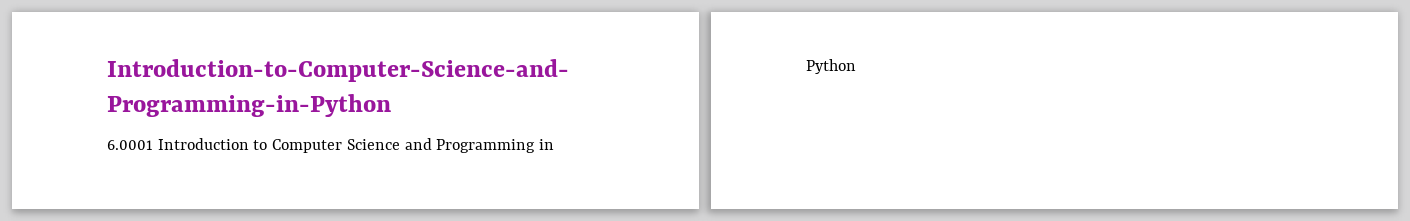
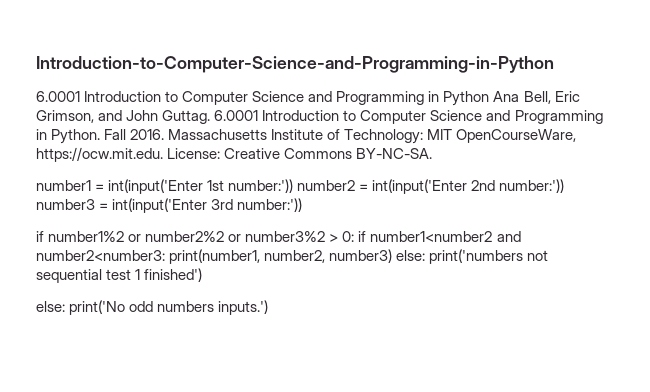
(856, 66) none -> [493,91,580,104] [36,110,603,124] [36,129,577,144] [36,147,433,162] [36,179,565,194] [36,198,303,213] [36,231,521,242] [36,249,549,264] [36,268,203,283] [36,300,269,315] Ana Bell, Eric Grimson, and John Guttag. 6.0001 Introduction to Computer Science and Programming in Python. Fall 2016. Massachusetts Institute of Technology: MIT OpenCourseWare, https://ocw.mit.edu. License: Creative Commons BY-NC-SA. // number1 = int(input('Enter 1st number:')) number2 = int(input('Enter 2nd number:')) number3 = int(input('Enter 3rd number:')) // if number1%2 or number2%2 or number3%2 > 0: if number1<number2 and number2<number3: print(number1, number2, number3) else: print('numbers not sequential test 1 finished') // else: print('No odd numbers inputs.')

